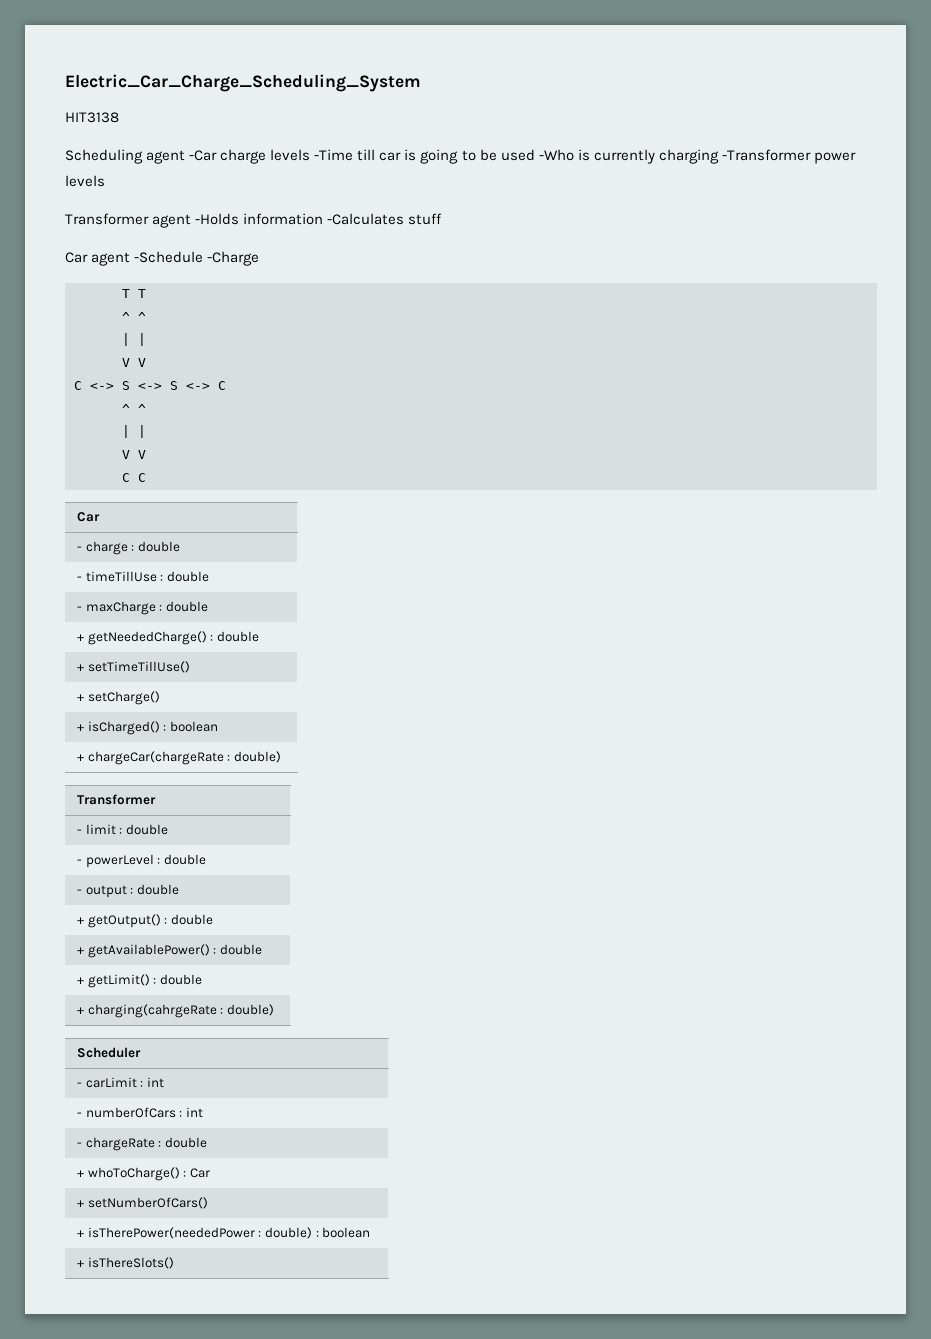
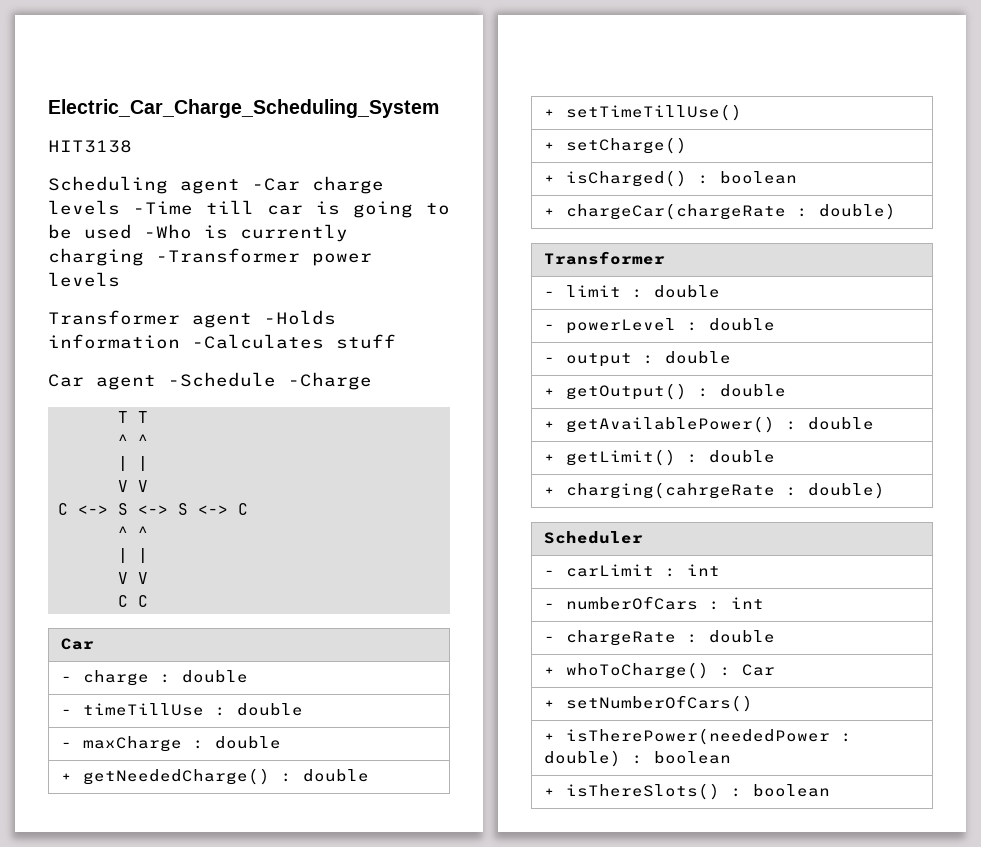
(174, 1263) none -> [730,784,830,797] : boolean

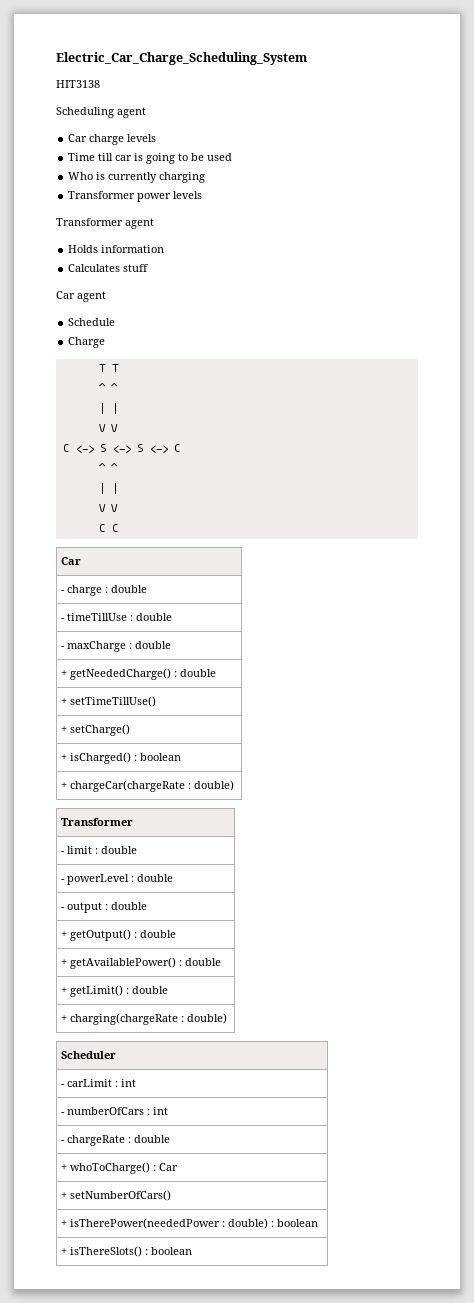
[252,178,300,191] -Car -> [68,134,88,142] // Car
[133,201,193,215] -Time -> [68,153,96,161] // Time
[144,224,192,239] -Who -> [68,172,94,180] // Who
[156,248,300,263] -Transformer -> [68,191,136,199] // Transformer
[264,310,336,325] -Holds -> [68,245,99,253] // Holds
[192,334,324,349] -Calculates -> [68,264,121,272] // Calculates
[168,372,372,390] -Schedule -Charge -> [68,318,116,326] [68,337,106,348] // Schedule // Charge
[565,482,775,499] charging(cahrgeRate -> [69,1013,178,1025] charging(chargeRate

